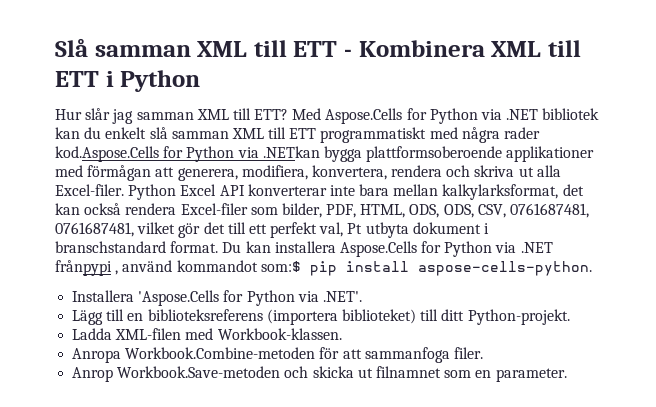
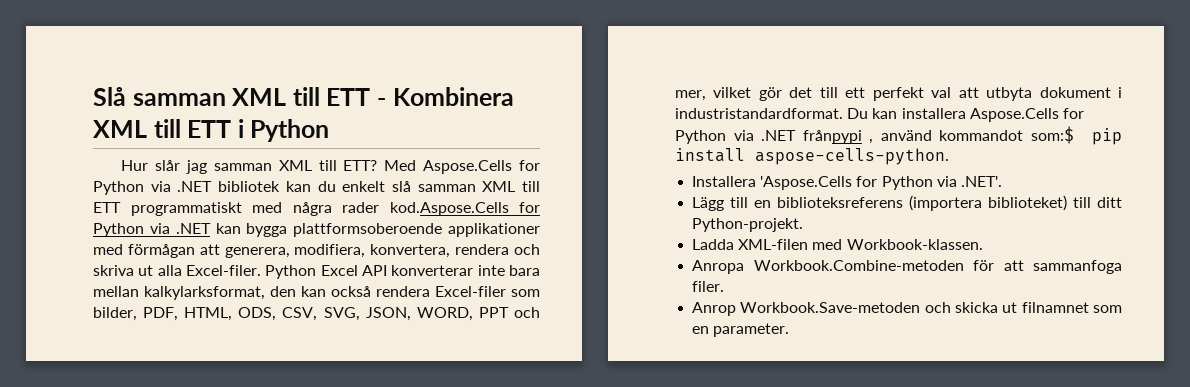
[262,146,320,158] .NETkan -> [175,223,241,234] .NET kan
[562,184,584,196] det -> [270,286,296,297] den
[443,203,590,218] [55,222,134,237] ODS, CSV, 0761687481, 0761687481, -> [282,307,540,321] [675,90,706,101] CSV, SVG, JSON, WORD, PPT och mer,
[319,222,363,237] val, Pt -> [931,87,979,98] val att
[55,241,219,253] branschstandard format. -> [675,108,843,119] industristandardformat.

